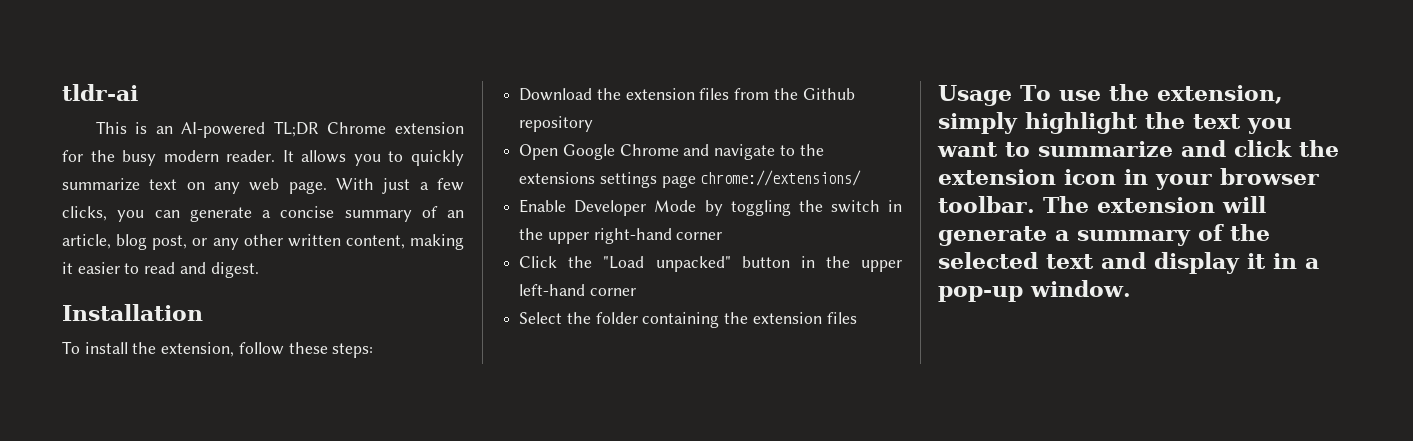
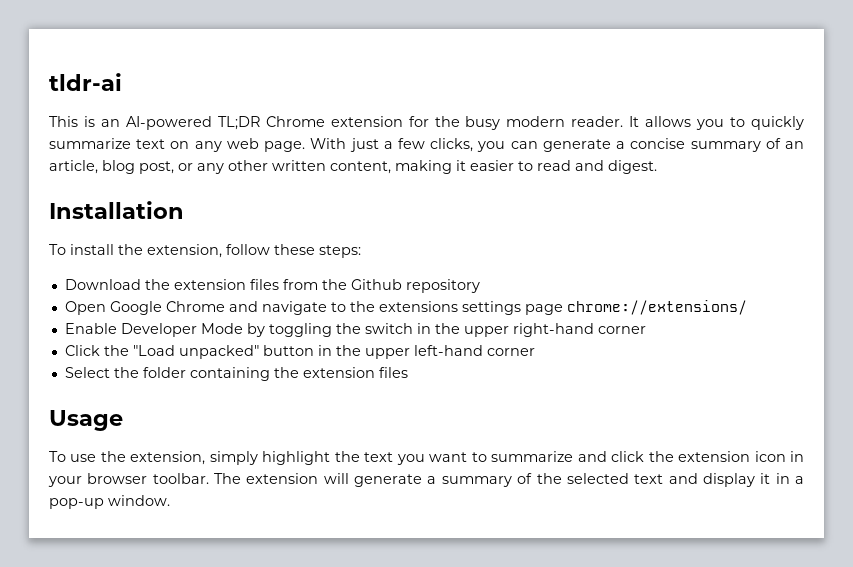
(1012, 95) none -> (123, 420) //

